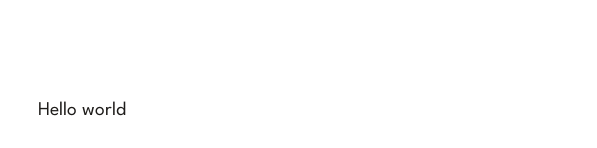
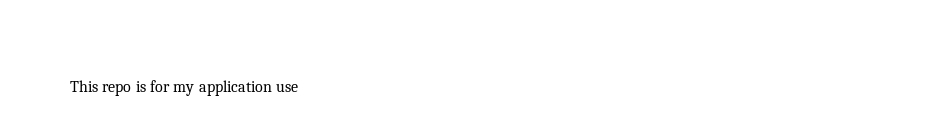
[38,101,127,116] Hello world -> [70,80,298,96] This repo is for my application use

